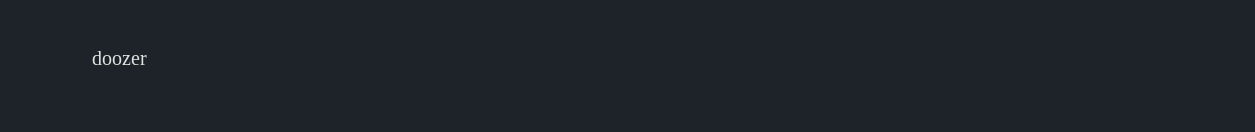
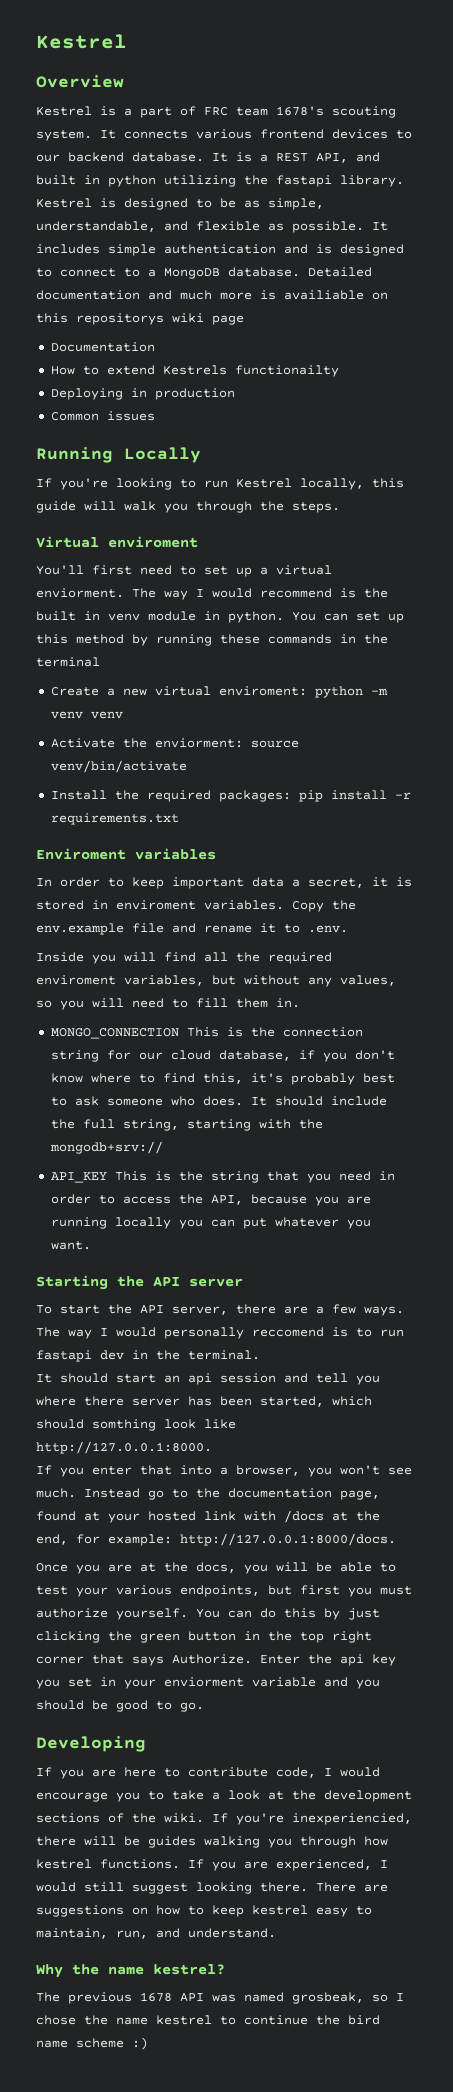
[92,51,147,65] doozer -> [36,34,127,49] [36,75,124,88] [36,106,396,118] [36,129,412,141] [36,152,380,163] [36,175,404,187] [36,198,324,210] [36,221,388,233] [36,244,404,256] [36,267,372,279] [36,290,388,300] [36,313,244,325] [50,342,155,352] [50,365,339,377] [50,388,235,400] [50,411,155,421] [36,447,201,463] [36,478,404,490] [36,501,340,513] [36,536,198,548] [36,565,332,577] [36,588,388,600] [36,611,404,623] [36,634,388,646] [36,657,100,667] [50,686,388,698] [50,711,123,719] [50,738,299,748] [50,760,187,773] [50,790,411,802] [50,813,179,825] [36,848,216,860] [36,877,412,889] [36,900,356,912] [36,923,348,935] [36,952,332,964] [36,975,396,987] [36,998,300,1010] [50,1027,363,1039] [50,1050,395,1062] [50,1073,395,1085] [50,1096,387,1106] [50,1119,323,1131] [49,1141,163,1154] [50,1171,395,1183] [50,1194,371,1206] [50,1217,371,1229] [50,1241,91,1250] [36,1275,243,1290] [36,1304,404,1316] [36,1327,404,1339] [36,1350,260,1362] [36,1373,380,1385] [36,1396,372,1407] [36,1419,236,1431] [36,1441,212,1454] [36,1465,412,1477] [36,1488,380,1500] [36,1510,380,1523] [36,1533,396,1546] [36,1562,396,1574] [36,1585,412,1597] [36,1608,380,1620] [36,1631,372,1643] [36,1654,396,1666] [36,1677,380,1689] [36,1700,204,1712] [36,1736,146,1752] [36,1767,380,1779] [36,1790,412,1802] [36,1813,412,1825] [36,1836,388,1848] [36,1859,388,1871] [36,1882,388,1894] [36,1905,372,1917] [36,1928,276,1939] [36,1964,225,1978] [36,1992,404,2004] [36,2015,380,2025] [36,2037,148,2050] Kestrel // Overview // Kestrel is a part of FRC team 1678's scouting system. It connects various frontend devices to our backend database. It is a REST API, and built in python utilizing the fastapi library. Kestrel is designed to be as simple, understandable, and flexible as possible. It includes simple authentication and is designed to connect to a MongoDB database. Detailed documentation and much more is availiable on this repositorys wiki page // Documentation // How to extend Kestrels functionailty // Deploying in production // Common issues // Running Locally // If you're looking to run Kestrel locally, this guide will walk you through the steps. // Virtual enviroment // You'll first need to set up a virtual enviorment. The way I would recommend is the built in venv module in python. You can set up this method by running these commands in the terminal // Create a new virtual enviroment: python -m venv venv // Activate the enviorment: source venv/bin/activate // Install the required packages: pip install -r requirements.txt // Enviroment variables // In order to keep important data a secret, it is stored in enviroment variables. Copy the env.example file and rename it to .env. // Inside you will find all the required enviroment variables, but without any values, so you will need to fill them in. // MONGO_CONNECTION This is the connection string for our cloud database, if you don't know where to find this, it's probably best to ask someone who does. It should include the full string, starting with the mongodb+srv:// // API_KEY This is the string that you need in order to access the API, because you are running locally you can put whatever you want. // Starting the API server // To start the API server, there are a few ways. The way I would personally reccomend is to run fastapi dev in the terminal. // It should start an api session and tell you where there server has been started, which should somthing look like http://127.0.0.1:8000. // If you enter that into a browser, you won't see much. Instead go to the documentation page, found at your hosted link with /docs at the end, for example: http://127.0.0.1:8000/docs. // Once you are at the docs, you will be able to test your various endpoints, but first you must authorize yourself. You can do this by just clicking the green button in the top right corner that says Authorize. Enter the api key you set in your enviorment variable and you should be good to go. // Developing // If you are here to contribute code, I would encourage you to take a look at the development sections of the wiki. If you're inexperiencied, there will be guides walking you through how kestrel functions. If you are experienced, I would still suggest looking there. There are suggestions on how to keep kestrel easy to maintain, run, and understand. // Why the name kestrel? // The previous 1678 API was named grosbeak, so I chose the name kestrel to continue the bird name scheme :)

